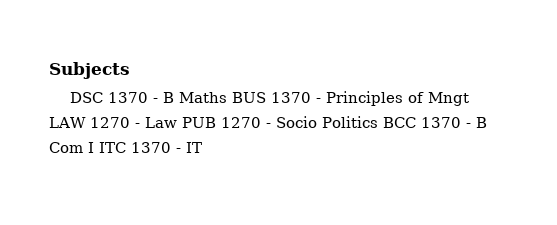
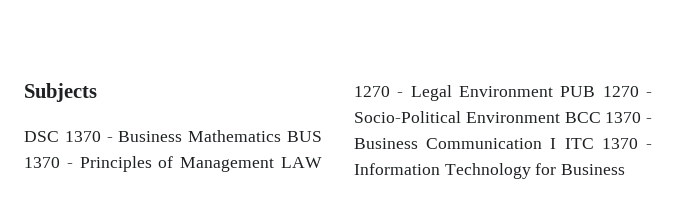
[163,92,228,103] B Maths -> [118,130,282,142] Business Mathematics
[428,92,470,106] Mngt -> [180,157,275,172] Management
[145,117,177,128] Law -> [410,85,553,101] Legal Environment
[276,116,378,128] Socio Politics -> [354,111,560,123] Socio-Political Environment
[476,117,487,128] [49,142,83,153] B Com -> [354,138,543,149] Business Communication
[186,142,202,153] IT -> [354,163,626,179] Information Technology for Business

